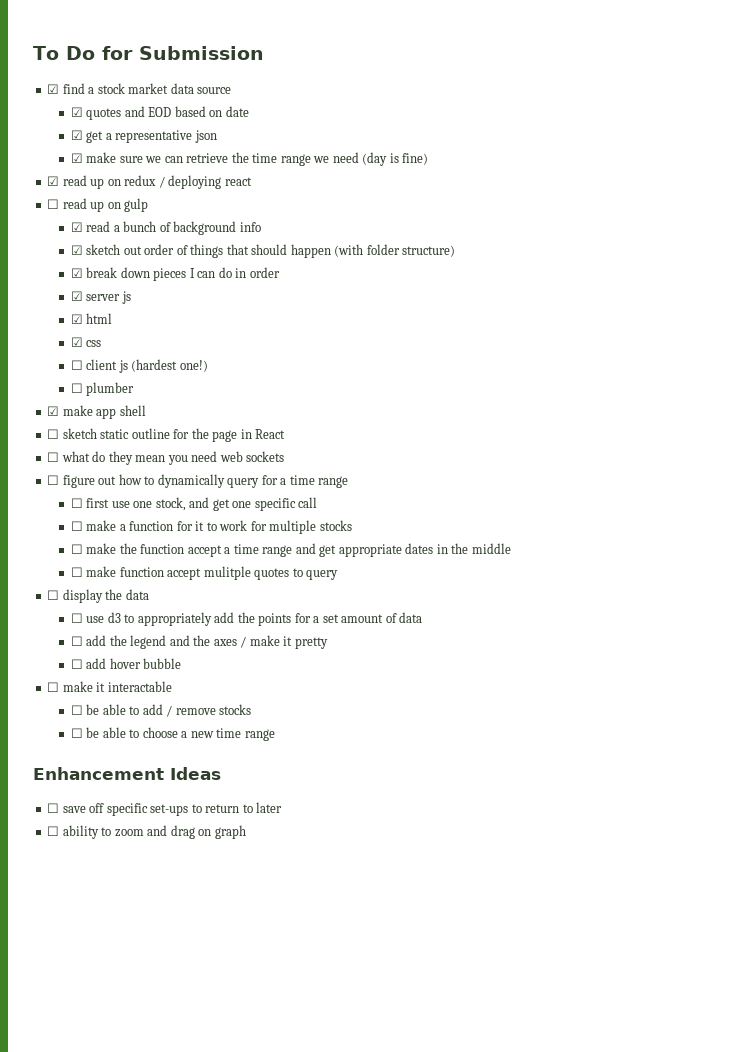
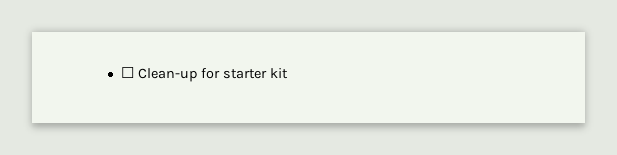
[33,46,264,60] [47,83,232,94] [70,106,249,120] [70,130,217,143] [70,152,429,166] [47,175,252,189] [47,198,149,212] [70,221,261,235] [70,244,456,258] [70,267,280,281] [70,291,131,304] [70,313,113,324] [70,337,102,347] [70,359,208,373] [70,382,135,396] [47,405,146,419] [47,428,286,442] [47,451,285,465] [47,474,349,488] [70,497,318,511] [70,520,352,534] [70,543,511,557] [70,566,339,580] [47,589,149,603] [70,612,423,626] [70,635,328,649] [70,658,182,669] [47,681,172,692] [70,704,252,717] [70,727,275,741] [33,767,221,780] [47,802,283,816] [47,825,246,839] To Do for Submission // ☑ find a stock market data source // ☑ quotes and EOD based on date // ☑ get a representative json // ☑ make sure we can retrieve the time range we need (day is fine) // ☑ read up on redux / deploying react // ☐ read up on gulp // ☑ read a bunch of background info // ☑ sketch out order of things that should happen (with folder structure) // ☑ break down pieces I can do in order // ☑ server js // ☑ html // ☑ css // ☐ client js (hardest one!) // ☐ plumber // ☑ make app shell // ☐ sketch static outline for the page in React // ☐ what do they mean you need web sockets // ☐ figure out how to dynamically query for a time range // ☐ first use one stock, and get one specific call // ☐ make a function for it to work for multiple stocks // ☐ make the function accept a time range and get appropriate dates in the middle // ☐ make function accept mulitple quotes to query // ☐ display the data // ☐ use d3 to appropriately add the points for a set amount of data // ☐ add the legend and the axes / make it pretty // ☐ add hover bubble // ☐ make it interactable // ☐ be able to add / remove stocks // ☐ be able to choose a new time range // Enhancement Ideas // ☐ save off specific set-ups to return to later // ☐ ability to zoom and drag on graph -> [120,67,288,82] ☐ Clean-up for starter kit

